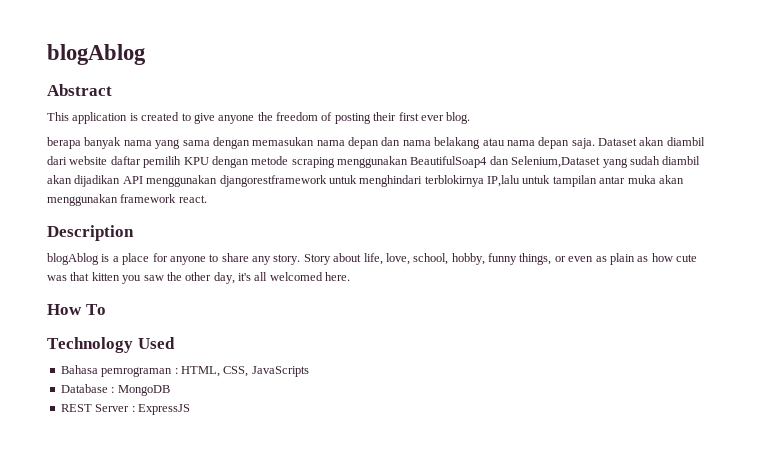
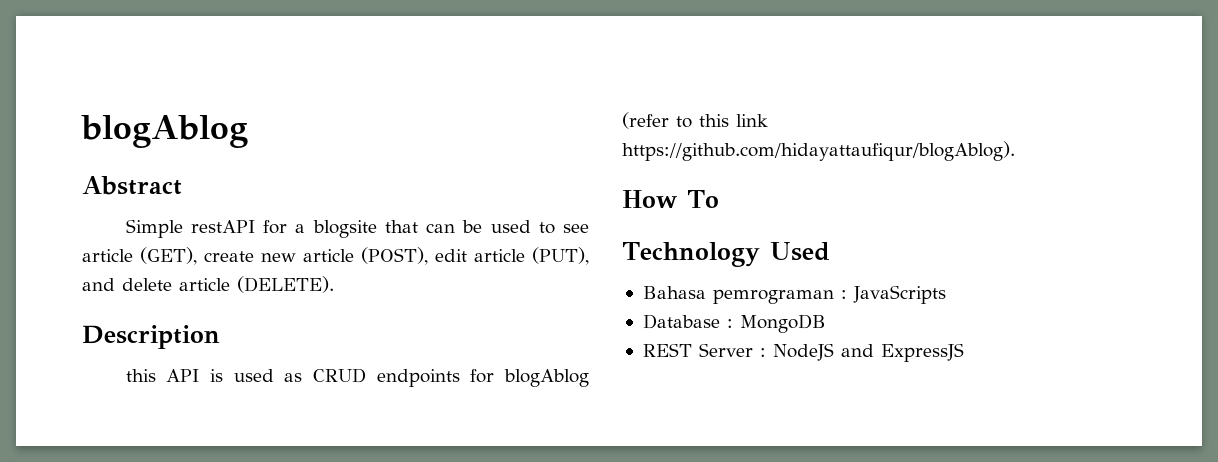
[47,112,471,124] [47,137,705,149] [47,156,701,168] [47,175,684,187] [47,194,207,206] [47,225,134,241] [47,253,697,265] [47,272,351,284] This application is created to give anyone the freedom of posting their first ever blog. // berapa banyak nama yang sama dengan memasukan nama depan dan nama belakang atau nama depan saja. Dataset akan diambil dari website daftar pemilih KPU dengan metode scraping menggunakan BeautifulSoap4 dan Selenium,Dataset yang sudah diambil akan dijadikan API menggunakan djangorestframework untuk menghindari terblokirnya IP,lalu untuk tampilan antar muka akan menggunakan framework react. // Description // blogAblog is a place for anyone to share any story. Story about life, love, school, hobby, funny things, or even as plain as how cute was that kitten you saw the other day, it's all welcomed here. -> [125,219,589,238] [82,247,589,265] [82,276,334,293] [82,325,220,349] [125,368,589,387] [622,112,768,129] [622,141,1015,161] Simple restAPI for a blogsite that can be used to see article (GET), create new article (POST), edit article (PUT), and delete article (DELETE). // Description // this API is used as CRUD endpoints for blogAblog (refer to this link https://github.com/hidayattaufiqur/blogAblog).
[180,366,249,377] HTML, CSS, -> (847, 294) none
(135, 409) none -> [772,343,874,361] NodeJS and

